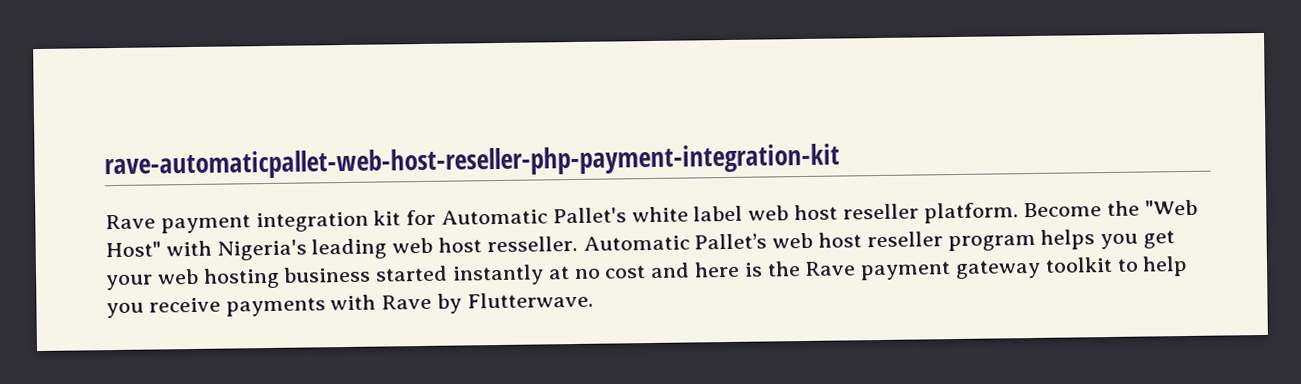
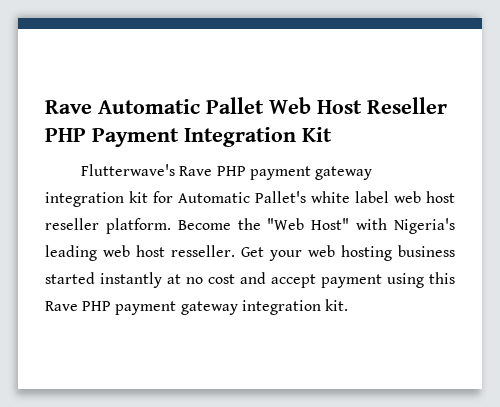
[104,143,840,181] [105,214,251,234] rave-automaticpallet-web-host-reseller-php-payment-integration-kit // Rave payment -> [45,97,447,114] [45,127,332,147] [81,164,373,180] Rave Automatic Pallet Web Host Reseller PHP Payment Integration Kit // Flutterwave's Rave PHP payment gateway
[582,229,1176,252] Automatic Pallet’s web host reseller program helps you get -> [241,247,264,257] Get
[694,255,1189,281] [106,291,594,319] here is the Rave payment gateway toolkit to help you receive payments with Rave by Flutterwave. -> [271,272,455,288] [45,299,348,315] accept payment using this Rave PHP payment gateway integration kit.

